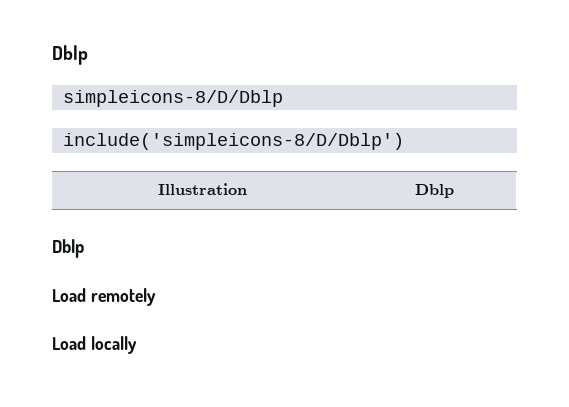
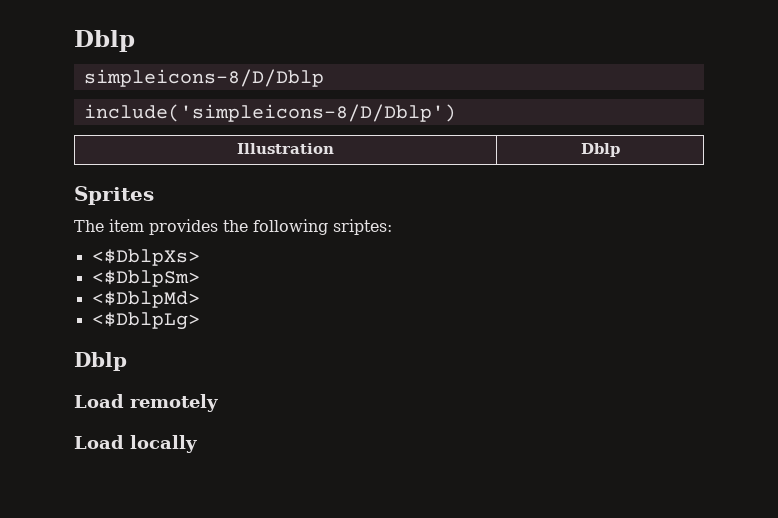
(454, 191) none -> [74,186,154,205] [74,219,392,235] [91,249,200,266] [91,270,200,287] [91,291,200,308] [91,312,200,330] // Sprites // The item provides the following sriptes: // <$DblpXs> // <$DblpSm> // <$DblpMd> // <$DblpLg>

